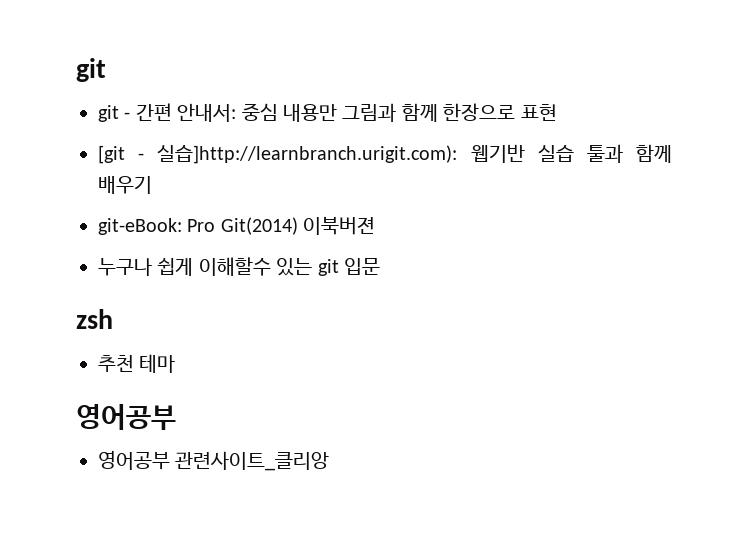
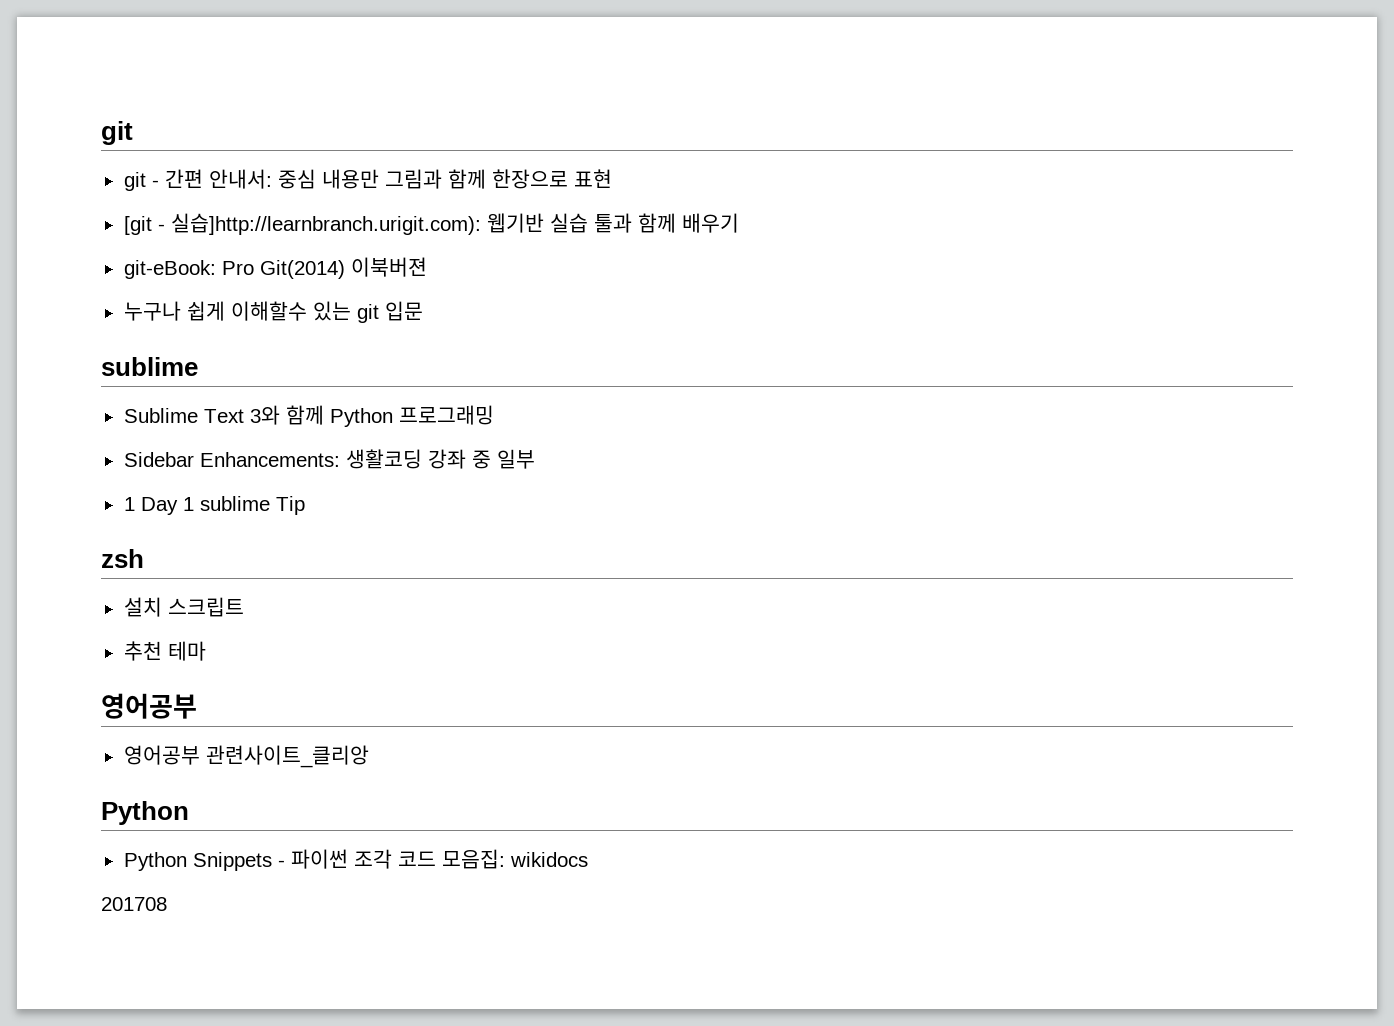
(380, 266) none -> [101,357,198,376] [123,405,494,427] [123,449,535,469] [123,496,305,515] // sublime // Sublime Text 3와 함께 Python 프로그래밍 // Sidebar Enhancements: 생활코딩 강좌 중 일부 // 1 Day 1 sublime Tip
(113, 319) none -> [123,597,244,617] // 설치 스크립트
(330, 461) none -> [101,801,189,825] [123,849,588,871] [101,897,167,911] // Python // Python Snippets - 파이썬 조각 코드 모음집: wikidocs // 201708

